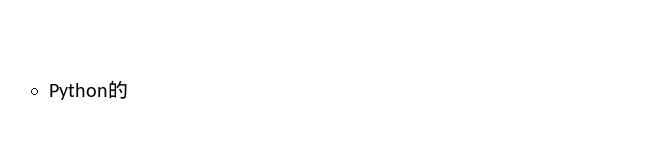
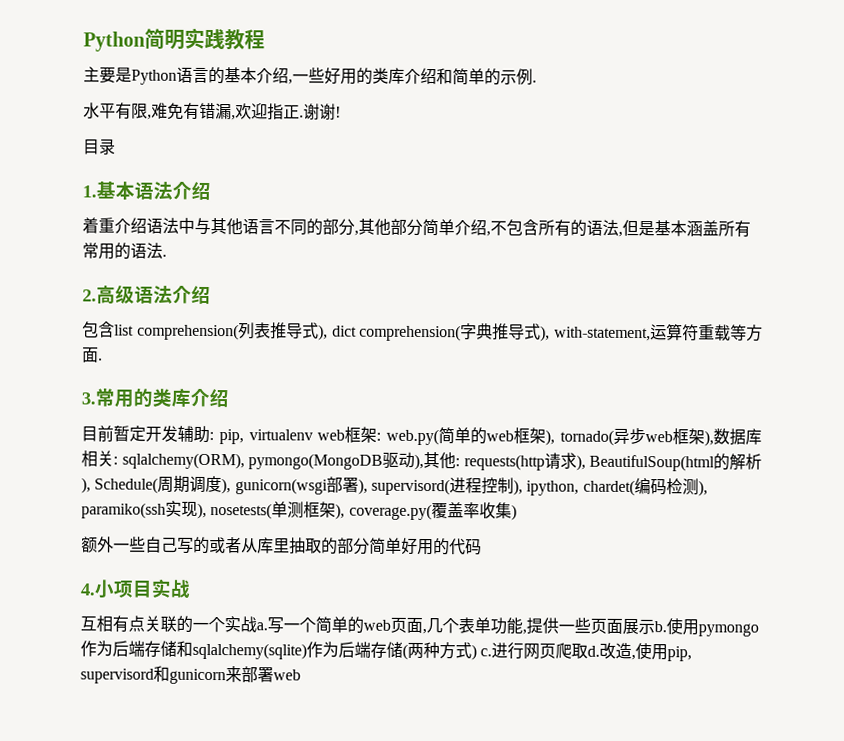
[49,80,128,100] Python的 -> [83,27,265,52] [83,66,537,86] [83,102,341,121] [83,138,116,155] [82,180,211,201] [82,217,751,238] [82,242,167,260] [82,284,211,305] [82,321,763,342] [82,347,103,363] [81,388,229,408] [81,425,762,447] [81,450,762,472] [81,475,708,497] [81,500,517,521] [81,536,482,556] [80,578,191,599] [80,615,759,637] [80,640,693,662] [80,665,301,685] Python简明实践教程 // 主要是Python语言的基本介绍,一些好用的类库介绍和简单的示例. // 水平有限,难免有错漏,欢迎指正.谢谢! // 目录 // 1.基本语法介绍 // 着重介绍语法中与其他语言不同的部分,其他部分简单介绍,不包含所有的语法,但是基本涵盖所有常用的语法. // 2.高级语法介绍 // 包含list comprehension(列表推导式), dict comprehension(字典推导式), with-statement,运算符重载等方面. // 3.常用的类库介绍 // 目前暂定开发辅助: pip, virtualenv web框架: web.py(简单的web框架), tornado(异步web框架),数据库相关: sqlalchemy(ORM), pymongo(MongoDB驱动),其他: requests(http请求), BeautifulSoup(html的解析), Schedule(周期调度), gunicorn(wsgi部署), supervisord(进程控制), ipython, chardet(编码检测), paramiko(ssh实现), nosetests(单测框架), coverage.py(覆盖率收集) // 额外一些自己写的或者从库里抽取的部分简单好用的代码 // 4.小项目实战 // 互相有点关联的一个实战a.写一个简单的web页面,几个表单功能,提供一些页面展示b.使用pymongo作为后端存储和sqlalchemy(sqlite)作为后端存储(两种方式) c.进行网页爬取d.改造,使用pip, supervisord和gunicorn来部署web

